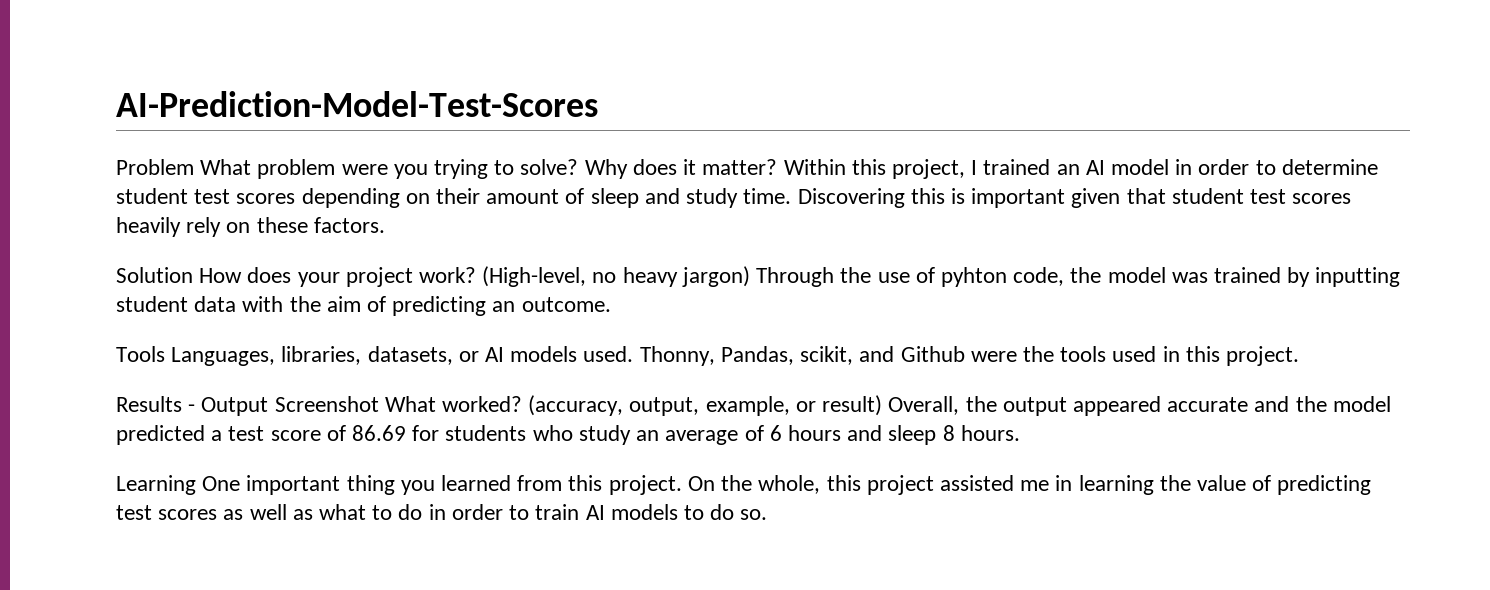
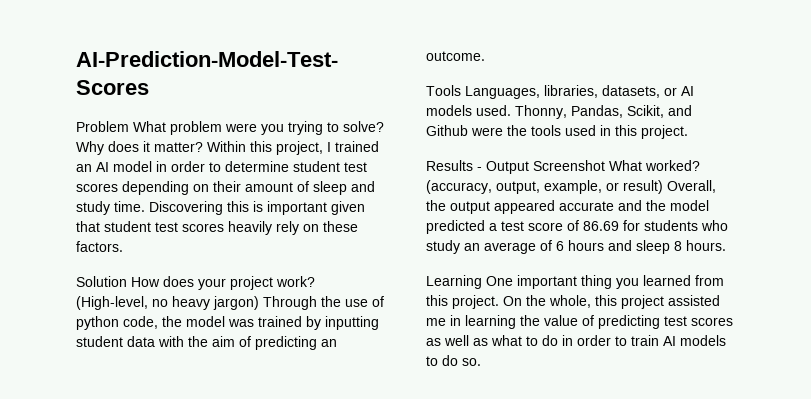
[940,267,1007,287] pyhton -> [76,316,119,330] python
[800,346,854,365] scikit, -> [627,105,664,118] Scikit,

